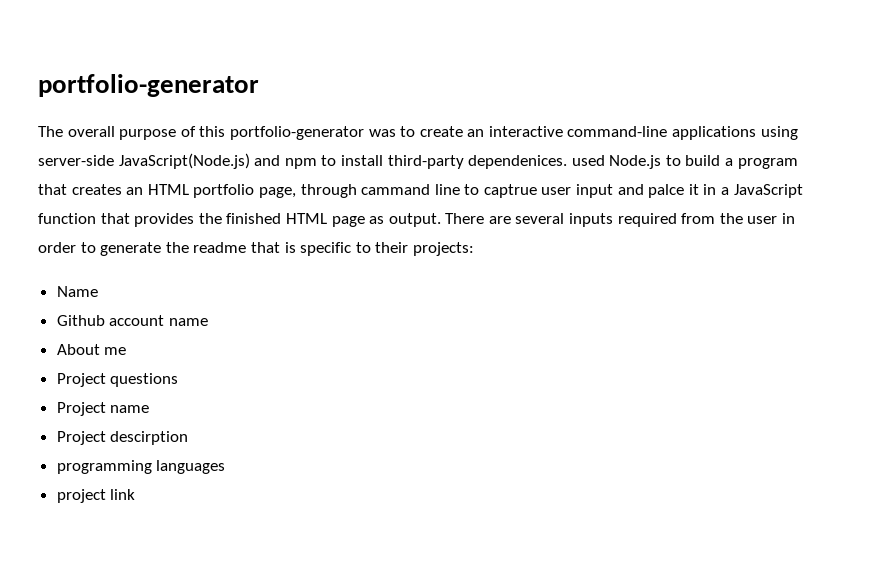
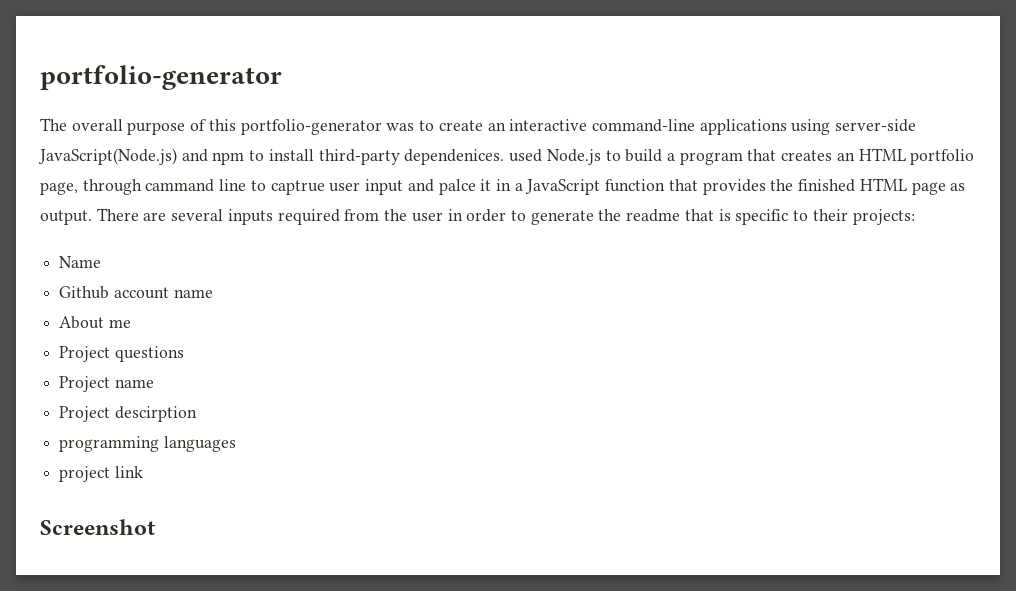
(136, 494) none -> [40,519,156,535] // Screenshot

